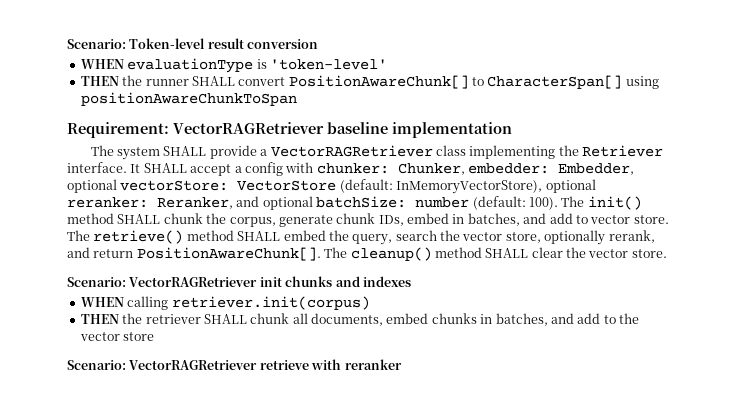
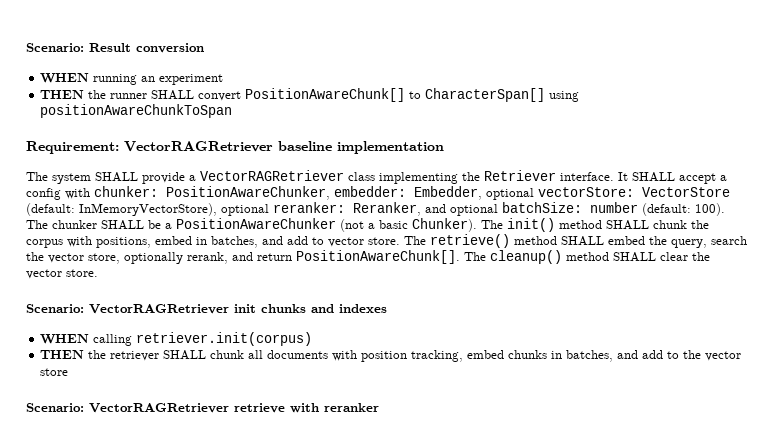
[67,38,244,49] Scenario: Token-level result -> [26,43,131,52] Scenario: Result
[127,58,387,73] evaluationType is 'token-level' -> [93,74,224,85] running an experiment
[397,163,465,175] Chunker, -> [166,186,330,200] PositionAwareChunker,
(585, 201) none -> [52,218,503,232] chunker SHALL be a PositionAwareChunker (not a basic Chunker). The
[229,213,404,227] corpus, generate chunk IDs, -> [26,236,151,248] corpus with positions,
[311,313,383,326] documents, -> [267,350,464,362] documents with position tracking,

